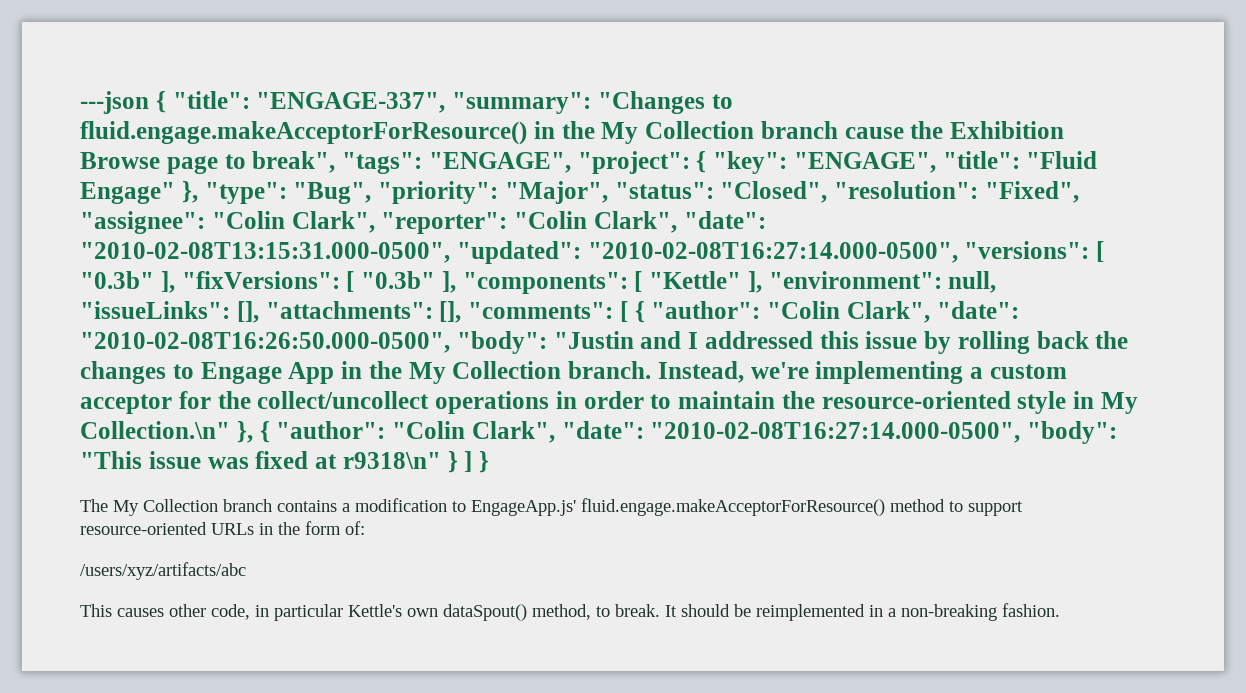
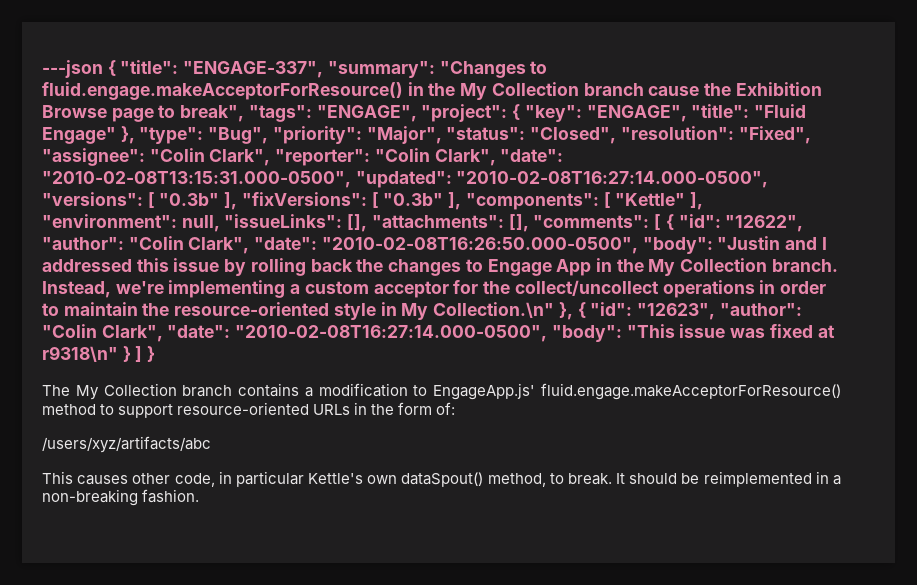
(645, 312) none -> [678,214,804,232] "id": "12622",
(270, 432) none -> [590,302,715,320] "id": "12623",

